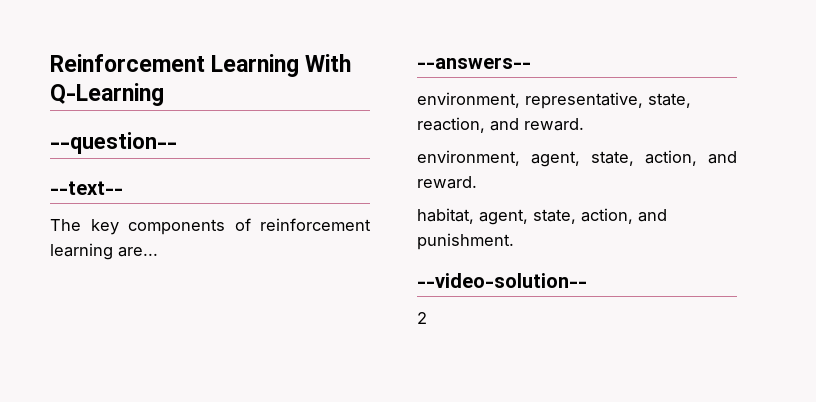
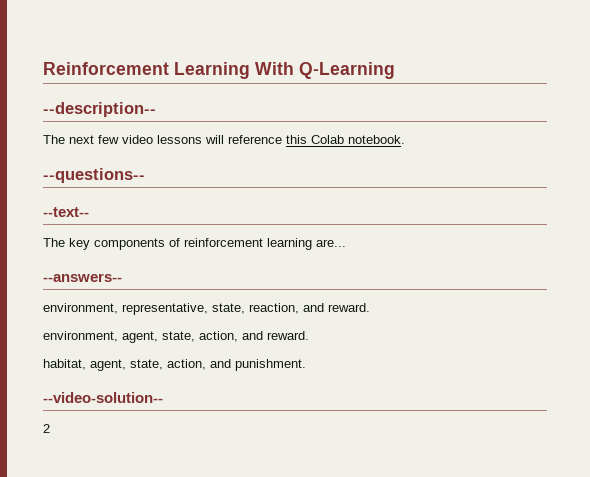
[50,132,177,154] --question-- -> [43,102,156,117] [43,135,405,144] [43,168,145,183] --description-- // The next few video lessons will reference this Colab notebook. // --questions--

